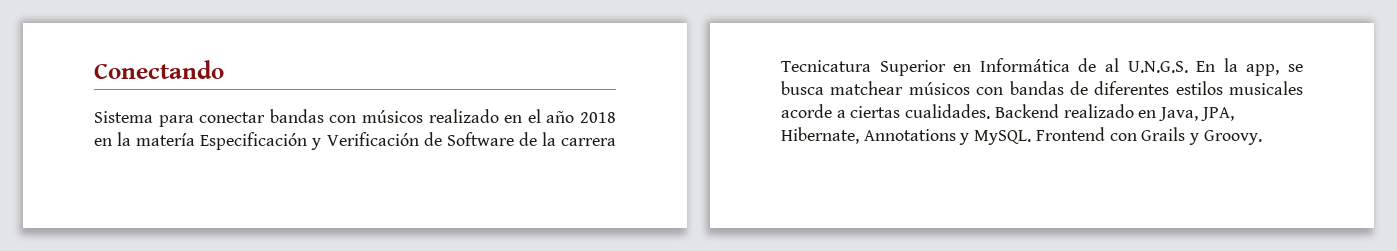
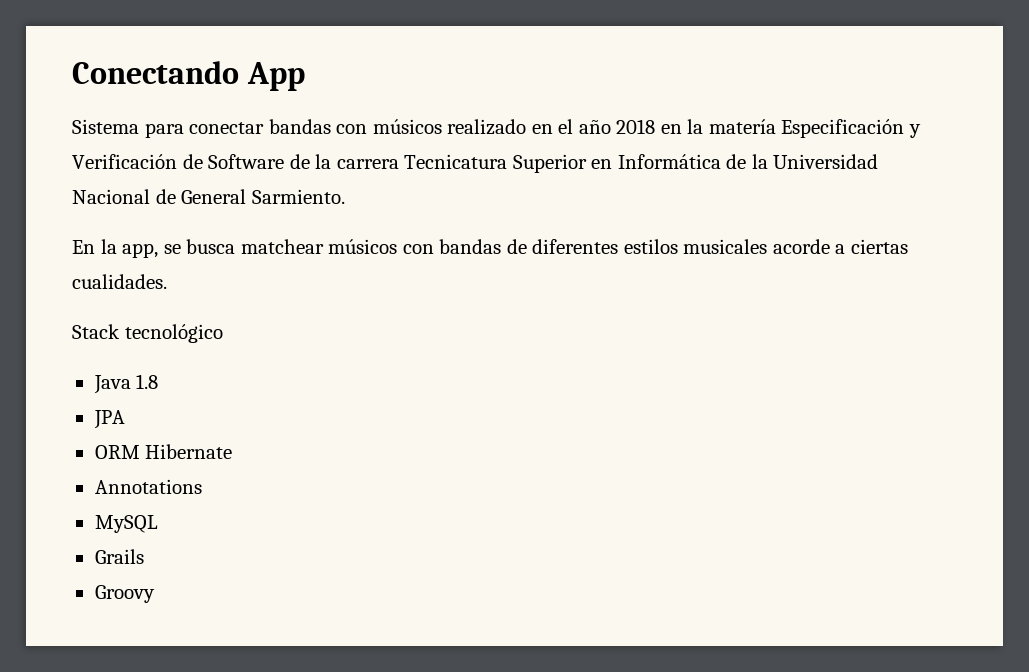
(224, 69) none -> [246,62,305,91] App
[1105,58,1188,73] al U.N.G.S. -> [751,154,879,169] [72,189,345,204] la Universidad Nacional de General Sarmiento. //
[994,104,1234,121] [781,127,1137,145] Backend realizado en Java, JPA, Hibernate, Annotations y MySQL. Frontend con -> [72,324,223,343] [93,374,159,394] [93,410,125,429] [94,444,233,459] [94,479,202,494] [94,515,158,533] // Stack tecnológico // Java 1.8 // JPA // ORM Hibernate // Annotations // MySQL //
[1189,130,1262,145] y Groovy. -> [94,585,155,603] // Groovy

